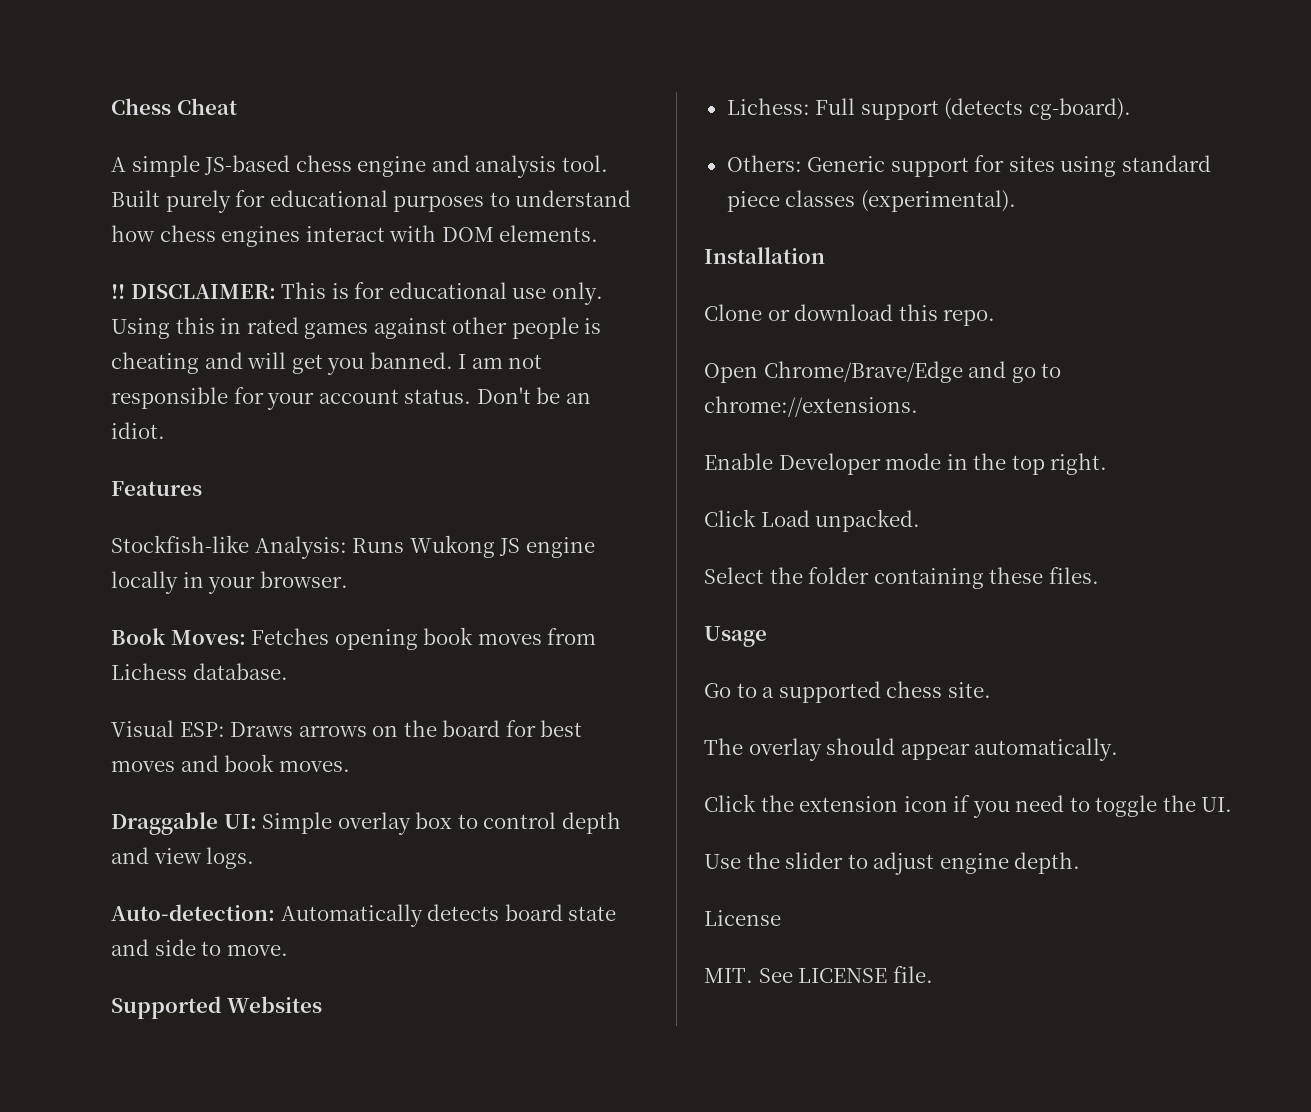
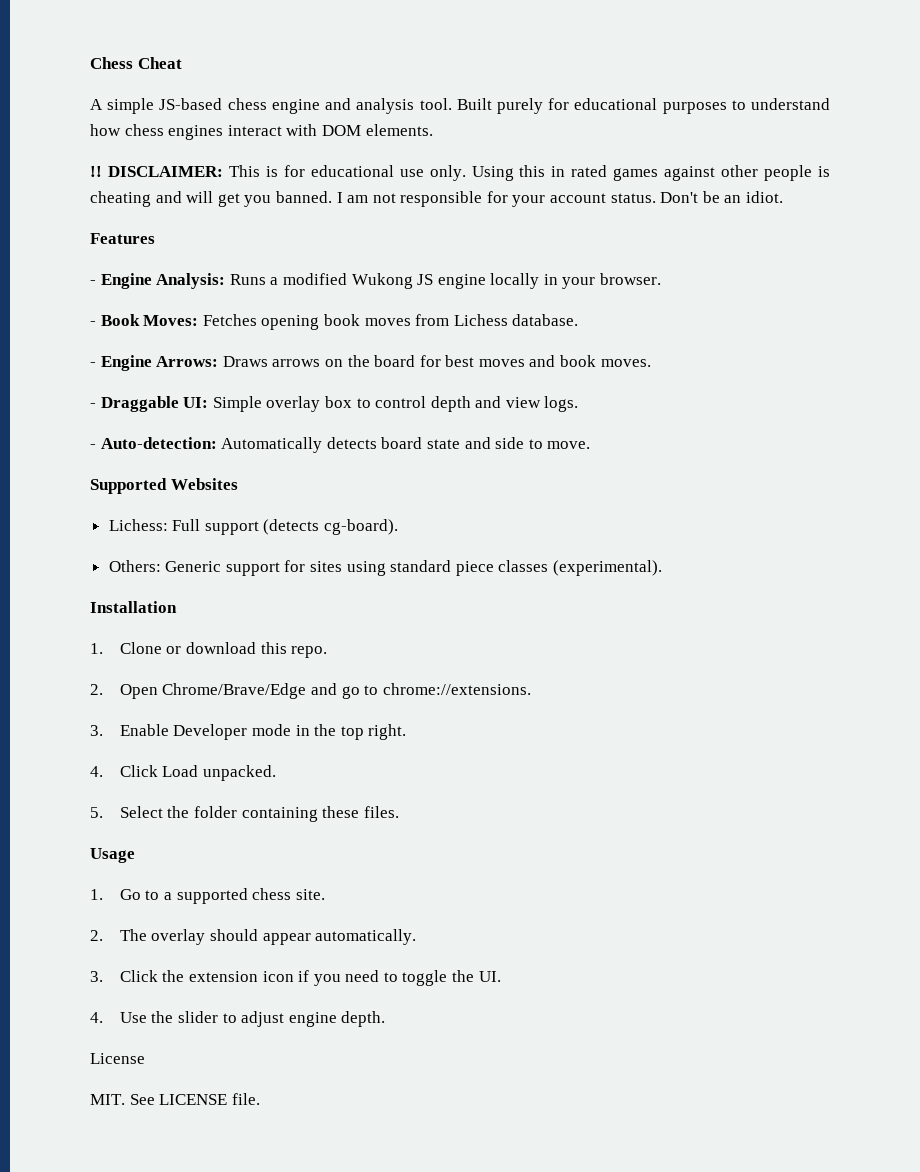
[111,535,405,559] Stockfish-like Analysis: Runs -> [90,273,347,289] - Engine Analysis: Runs a modified
(348, 579) none -> [90,321,96,326] -
[111,720,225,737] Visual ESP: -> [90,355,219,371] - Engine Arrows:
(350, 766) none -> [90,403,96,408] -
(255, 858) none -> [90,444,96,449] -
(825, 255) none -> [90,643,103,654] 1.
(996, 317) none -> [90,684,103,695] 2.
(918, 406) none -> [90,725,103,736] 3.
(1108, 464) none -> [90,766,103,777] 4.
(921, 520) none -> [90,807,103,818] 5.
(767, 636) none -> [90,889,103,900] 1.
(991, 690) none -> [90,930,103,941] 2.
(1119, 749) none -> [90,971,103,982] 3.
(1233, 804) none -> [90,1012,103,1023] 4.

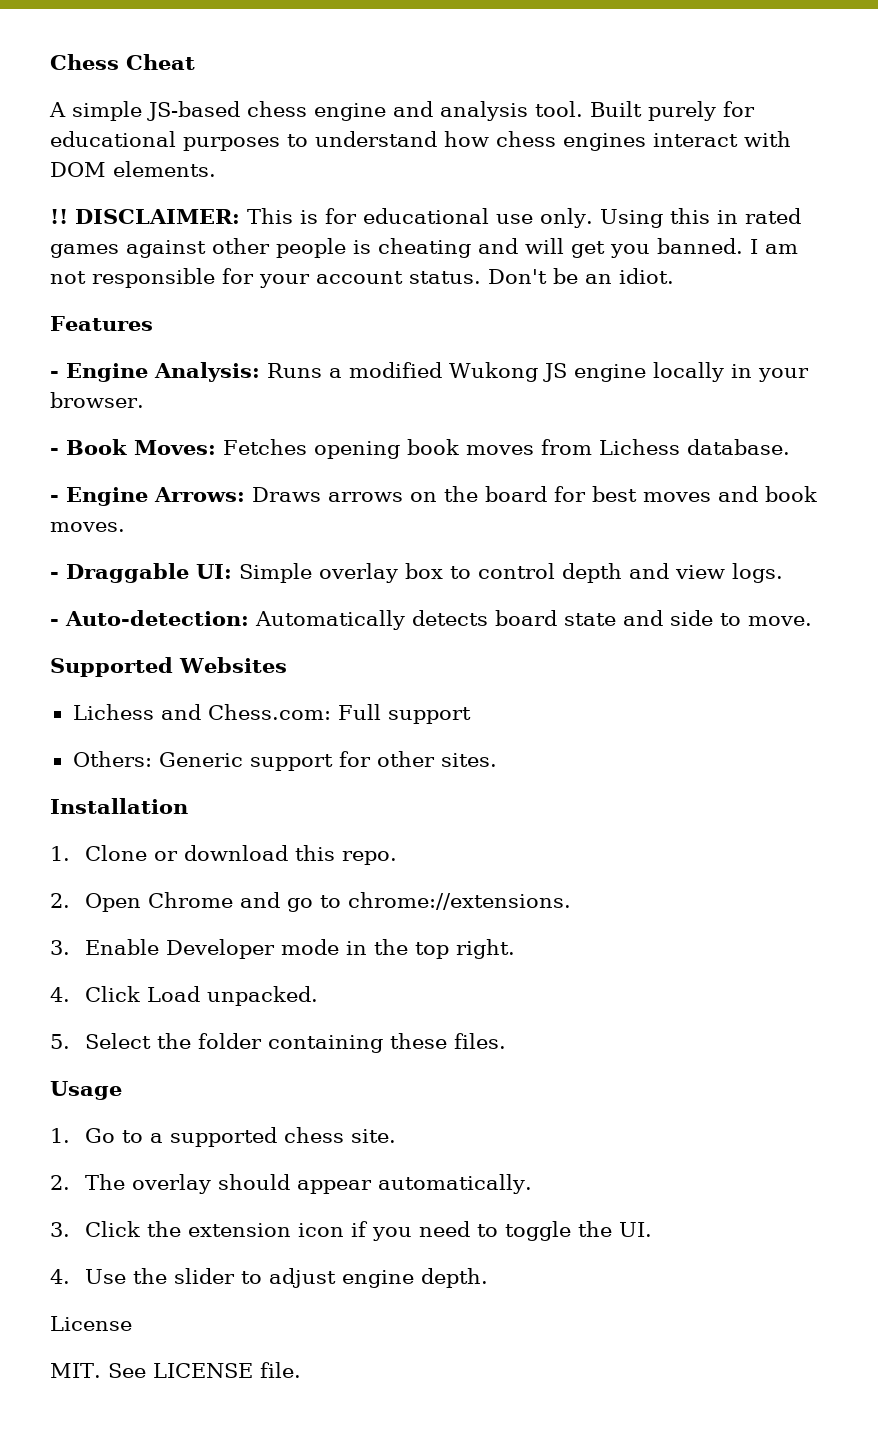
[108,519,168,531] Lichess: -> [72,704,331,720] Lichess and Chess.com:
[263,519,399,535] (detects cg-board). -> (471, 715) none
[310,560,663,576] sites using standard piece classes (experimental). -> [376,751,497,767] other sites.
[162,683,307,699] Chrome/Brave/Edge -> [147,892,233,908] Chrome

